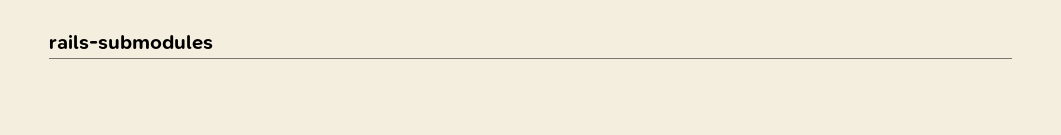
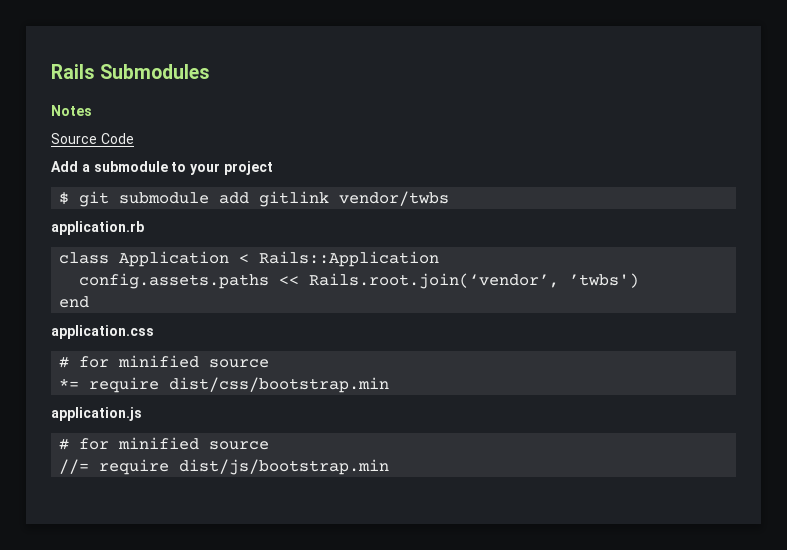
[49,34,213,50] rails-submodules -> [51,64,211,79] [51,105,92,116] [51,133,134,144] [51,161,273,175] [59,191,450,207] [51,221,144,235] [59,251,440,267] [79,273,640,289] [59,296,90,308] [51,325,154,339] [59,355,270,368] [59,377,390,393] [51,407,142,421] [59,437,270,450] [59,459,390,475] Rails Submodules // Notes // Source Code // Add a submodule to your project // $ git submodule add gitlink vendor/twbs // application.rb // class Application < Rails::Application // config.assets.paths << Rails.root.join(‘vendor’, ’twbs') // end // application.css // # for minified source // *= require dist/css/bootstrap.min // application.js // # for minified source // //= require dist/js/bootstrap.min

